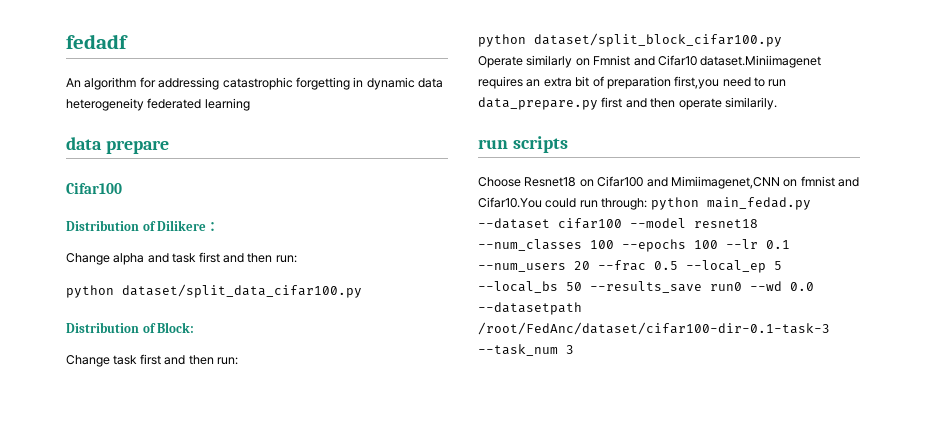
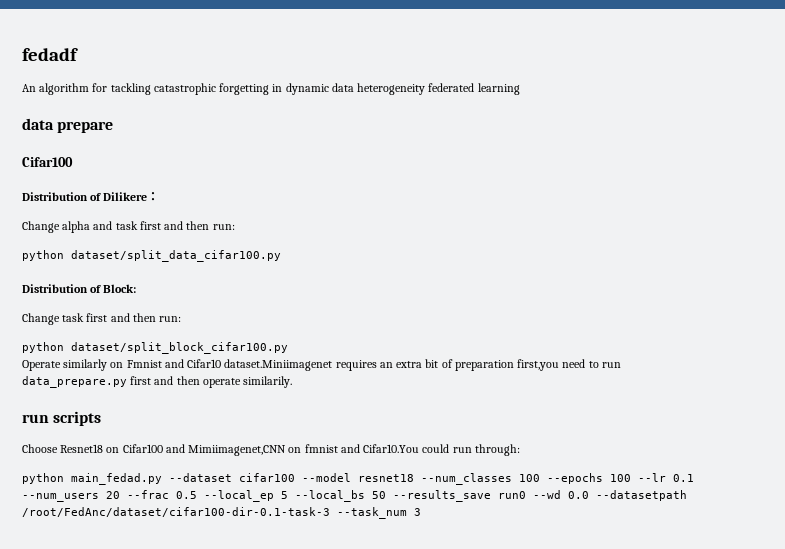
[158,77,220,90] addressing -> [110,83,151,95] tackling
(648, 204) none -> (520, 450) //

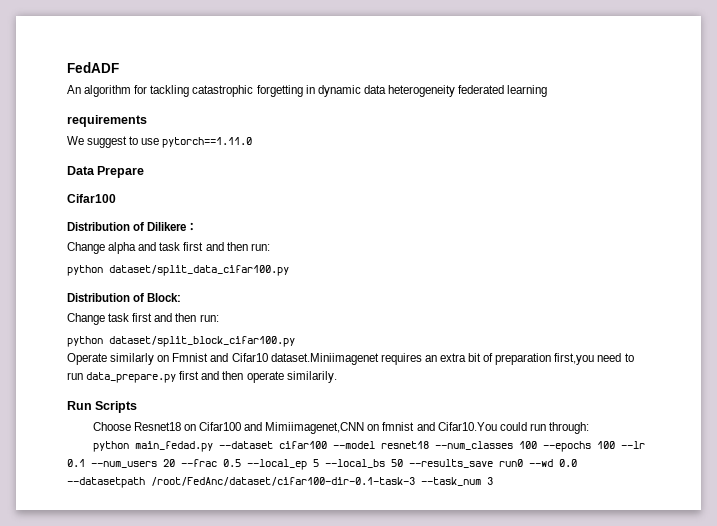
[22,48,78,61] fedadf -> [67,62,119,73] FedADF
[22,118,114,133] data prepare -> [67,115,147,127] [67,136,253,148] [67,166,145,178] requirements // We suggest to use pytorch==1.11.0 // Data Prepare
[22,411,102,426] run scripts -> [67,401,138,413] Run Scripts

